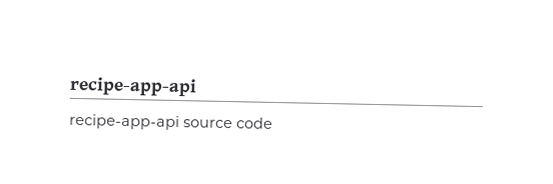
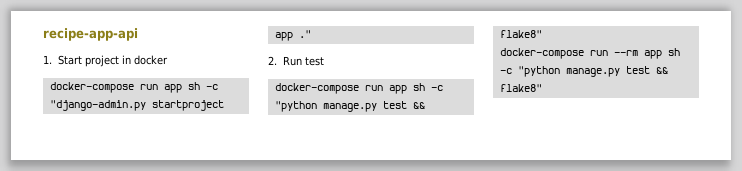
[69,113,273,131] recipe-app-api source code -> [43,55,168,67] [49,82,218,93] [49,100,224,111] [274,30,311,41] [268,56,324,66] [274,83,443,94] [274,101,425,112] [499,30,542,38] [499,48,680,59] [499,66,668,77] [499,84,542,92] 1. Start project in docker // docker-compose run app sh -c "django-admin.py startproject app ." // 2. Run test // docker-compose run app sh -c "python manage.py test && flake8" // docker-compose run --rm app sh -c "python manage.py test && flake8"

